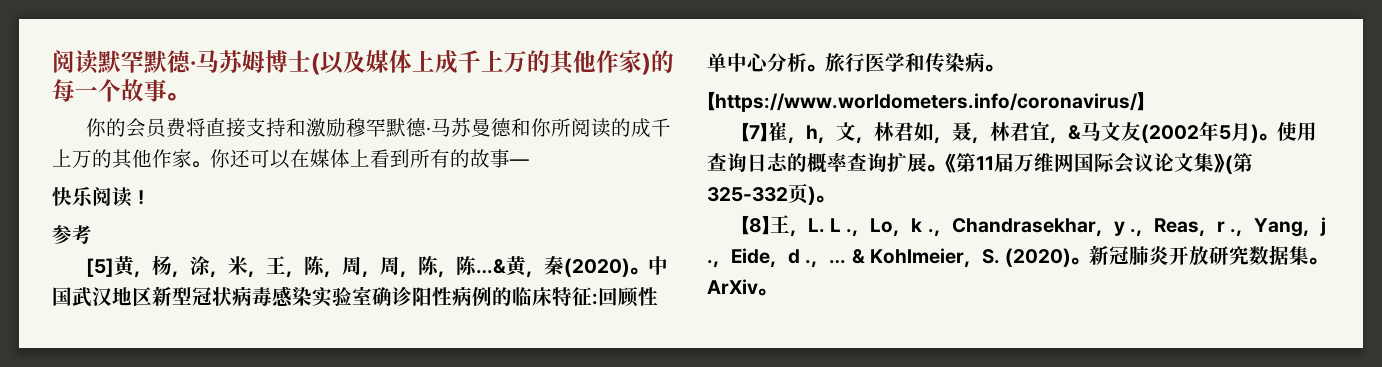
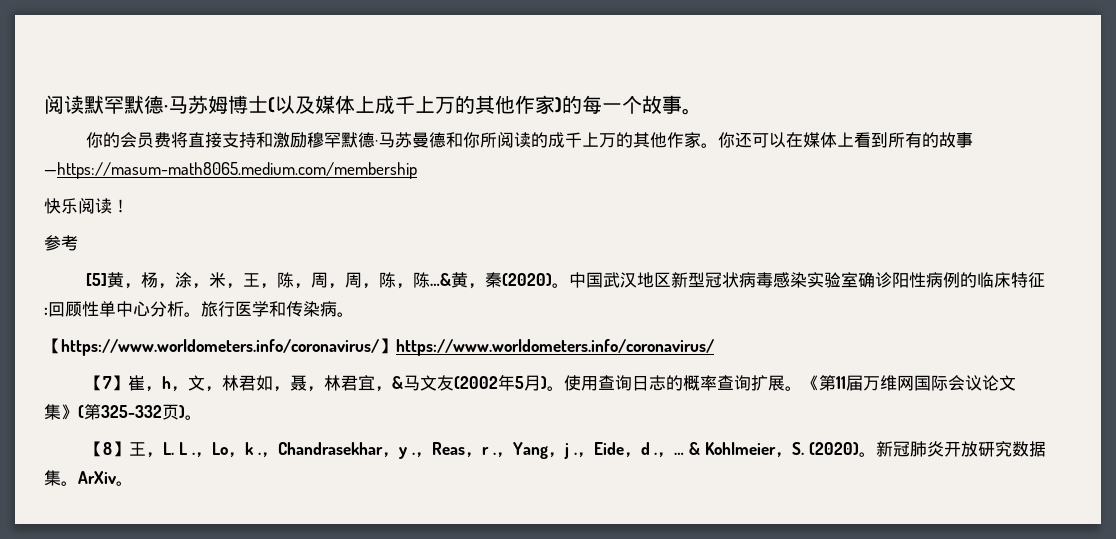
[509,159,529,166] — -> [44,162,417,179] —https://masum-math8065.medium.com/membership
(1145, 101) none -> [395,339,714,356] https://www.worldometers.info/coronavirus/

